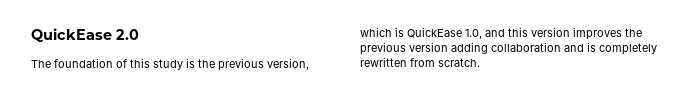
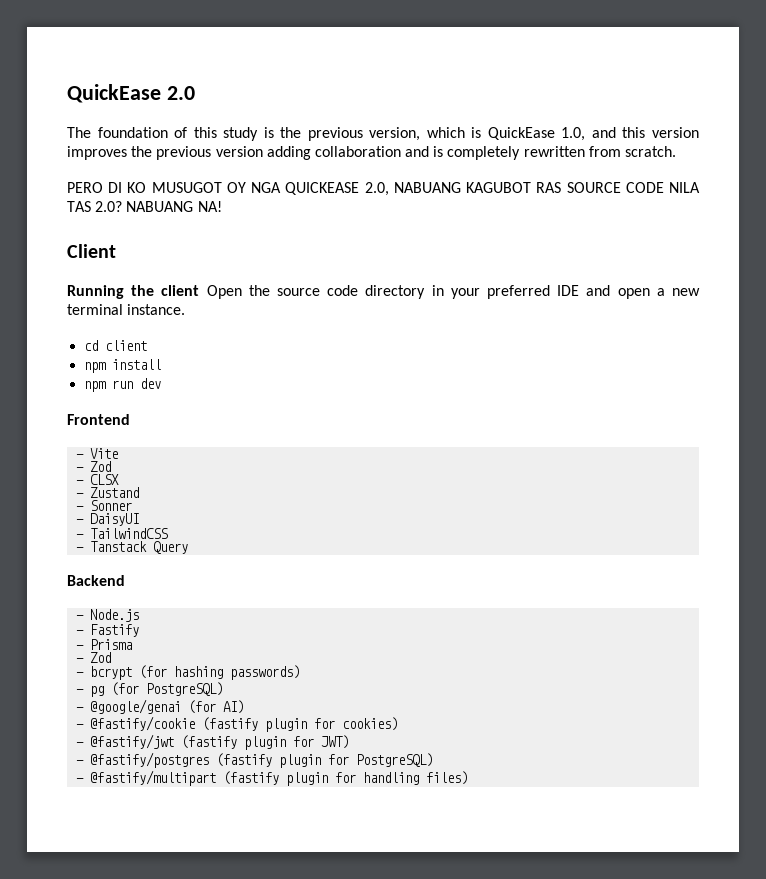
(480, 62) none -> [67,182,700,196] [67,201,222,212] [67,244,116,258] [67,285,701,299] [67,304,186,315] [84,340,148,351] [84,359,162,373] [84,378,162,392] [67,414,130,425] [76,448,119,459] [76,461,112,472] [76,474,120,485] [76,487,140,498] [76,500,133,511] [76,513,140,526] [76,528,169,539] [76,541,189,554] [67,575,125,586] [76,609,140,622] [76,624,140,637] [76,639,133,650] [76,652,112,663] [76,665,301,680] [76,682,224,697] [76,699,245,714] [76,716,399,732] [76,734,350,750] [76,752,434,768] [76,770,469,786] // PERO DI KO MUSUGOT OY NGA QUICKEASE 2.0, NABUANG KAGUBOT RAS SOURCE CODE NILA TAS 2.0? NABUANG NA! // Client // Running the client Open the source code directory in your preferred IDE and open a new terminal instance. // cd client // npm install // npm run dev // Frontend // - Vite // - Zod // - CLSX // - Zustand // - Sonner // - DaisyUI // - TailwindCSS // - Tanstack Query // Backend // - Node.js // - Fastify // - Prisma // - Zod // - bcrypt (for hashing passwords) // - pg (for PostgreSQL) // - @google/genai (for AI) // - @fastify/cookie (fastify plugin for cookies) // - @fastify/jwt (fastify plugin for JWT) // - @fastify/postgres (fastify plugin for PostgreSQL) // - @fastify/multipart (fastify plugin for handling files)

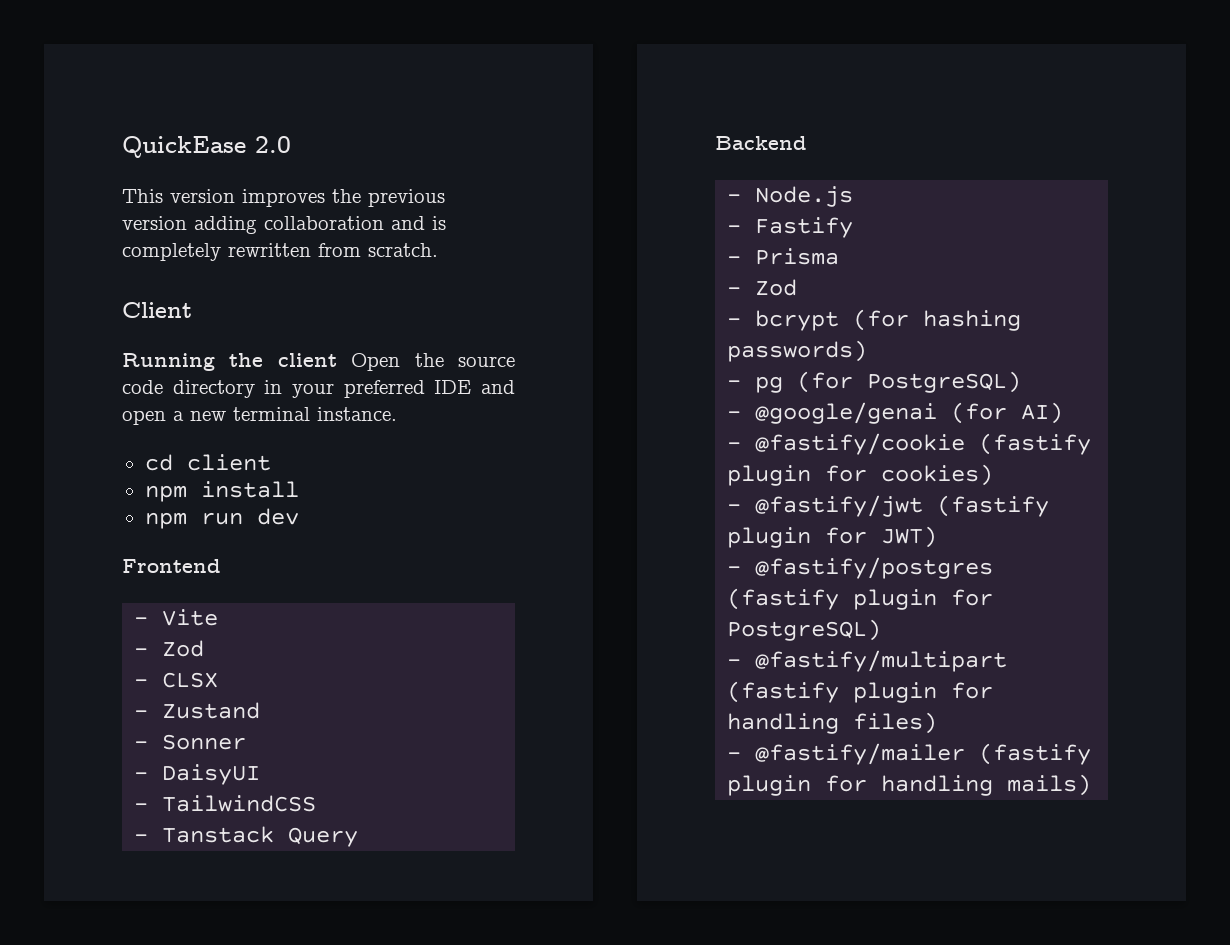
[67,127,646,141] The foundation of this study is the previous version, which is QuickEase 1.0, and this -> [122,189,163,203] This
[67,182,700,196] [67,201,222,212] // PERO DI KO MUSUGOT OY NGA QUICKEASE 2.0, NABUANG KAGUBOT RAS SOURCE CODE NILA TAS 2.0? NABUANG NA! -> (438, 250) none
(469, 778) none -> [727,743,1092,765] [727,774,1092,796] // - @fastify/mailer (fastify plugin for handling mails)

